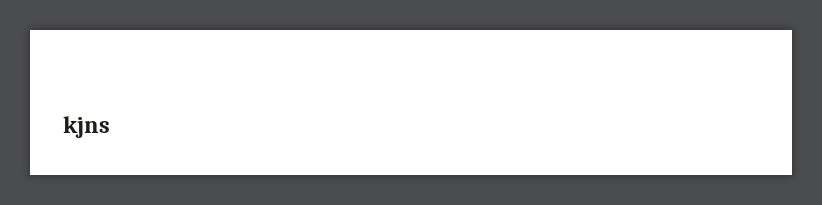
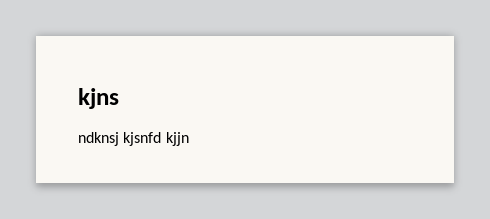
(110, 127) none -> [78,132,189,146] // ndknsj kjsnfd kjjn

